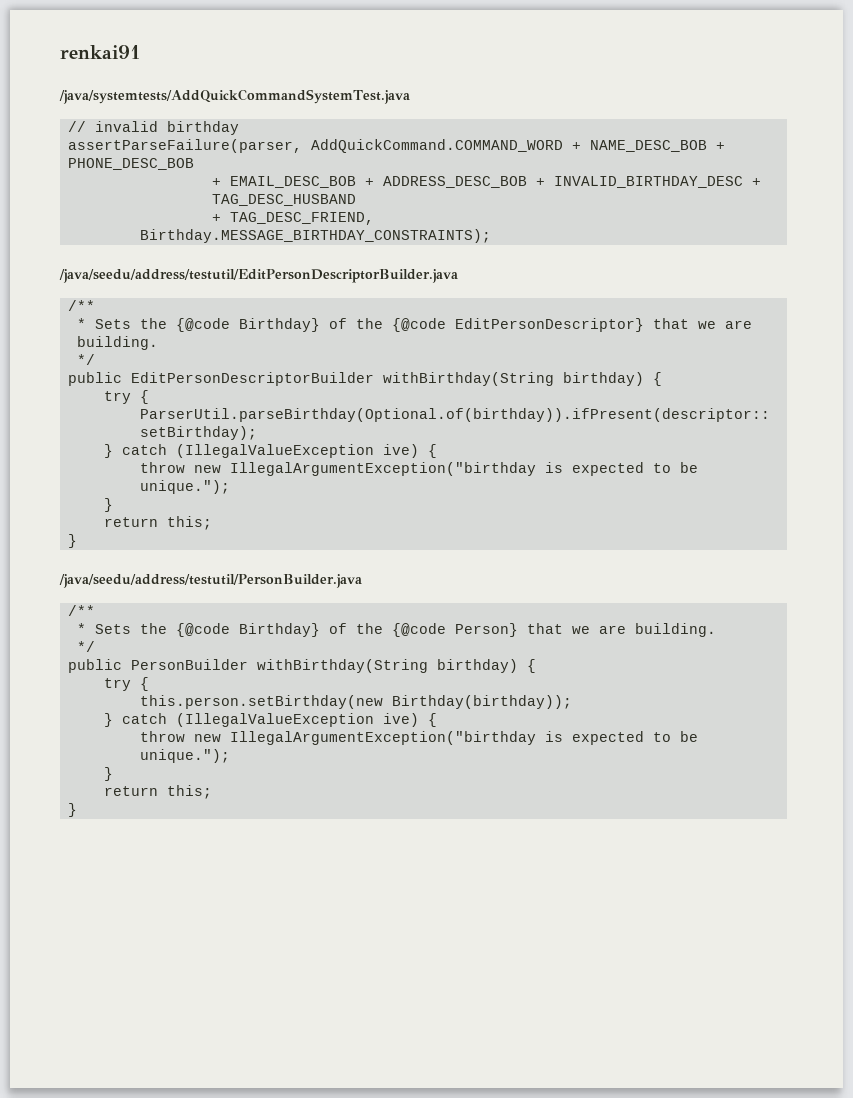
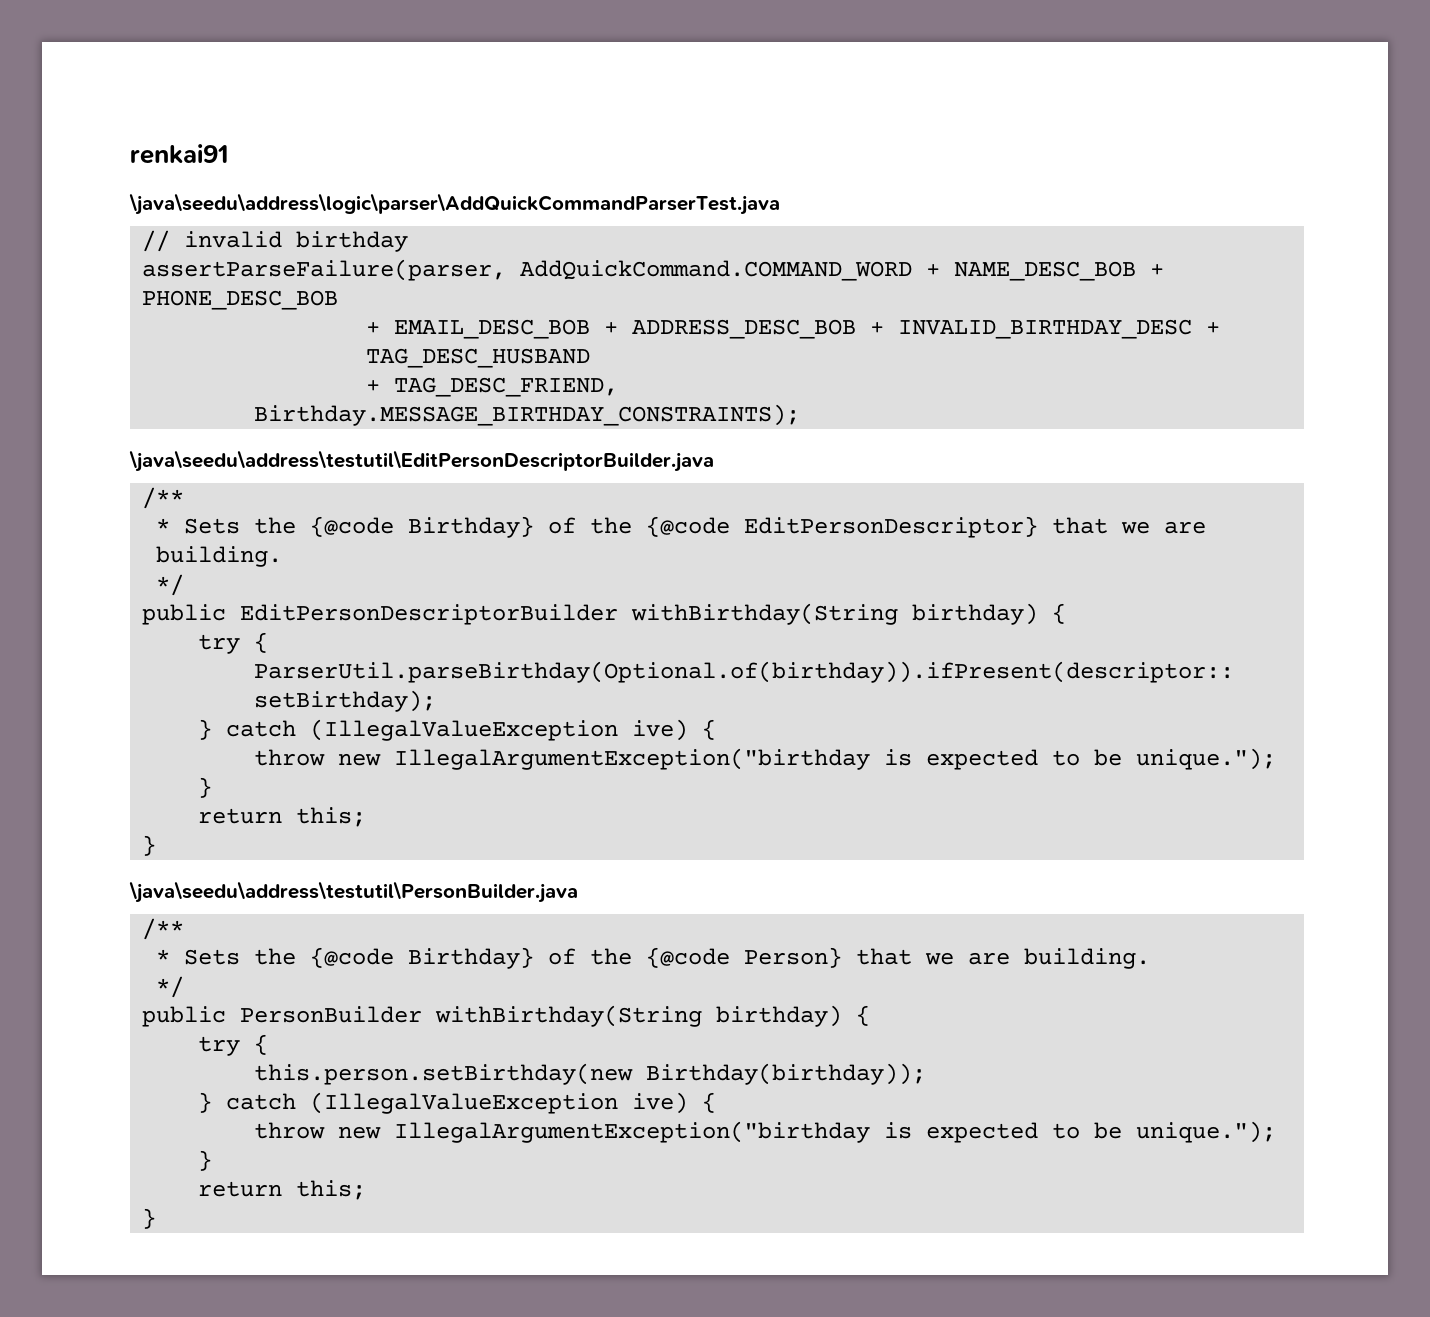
[59,89,410,104] /java/systemtests/AddQuickCommandSystemTest.java -> [129,193,780,215] \java\seedu\address\logic\parser\AddQuickCommandParserTest.java
[59,269,458,283] /java/seedu/address/testutil/EditPersonDescriptorBuilder.java -> [129,450,714,472] \java\seedu\address\testutil\EditPersonDescriptorBuilder.java
[59,574,362,588] /java/seedu/address/testutil/PersonBuilder.java -> [129,881,578,903] \java\seedu\address\testutil\PersonBuilder.java

